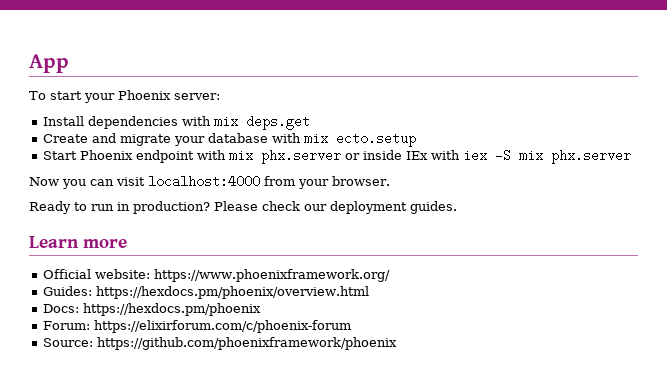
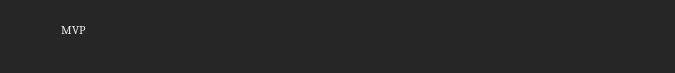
[29,54,69,73] [29,90,220,103] [43,115,311,130] [43,132,417,147] [43,149,632,164] [29,175,390,189] [29,201,457,214] [29,236,128,248] [43,269,391,282] [43,286,370,299] [43,303,262,316] [43,320,352,333] [43,337,398,350] App // To start your Phoenix server: // Install dependencies with mix deps.get // Create and migrate your database with mix ecto.setup // Start Phoenix endpoint with mix phx.server or inside IEx with iex -S mix phx.server // Now you can visit localhost:4000 from your browser. // Ready to run in production? Please check our deployment guides. // Learn more // Official website: https://www.phoenixframework.org/ // Guides: https://hexdocs.pm/phoenix/overview.html // Docs: https://hexdocs.pm/phoenix // Forum: https://elixirforum.com/c/phoenix-forum // Source: https://github.com/phoenixframework/phoenix -> [61,26,86,34] MVP

